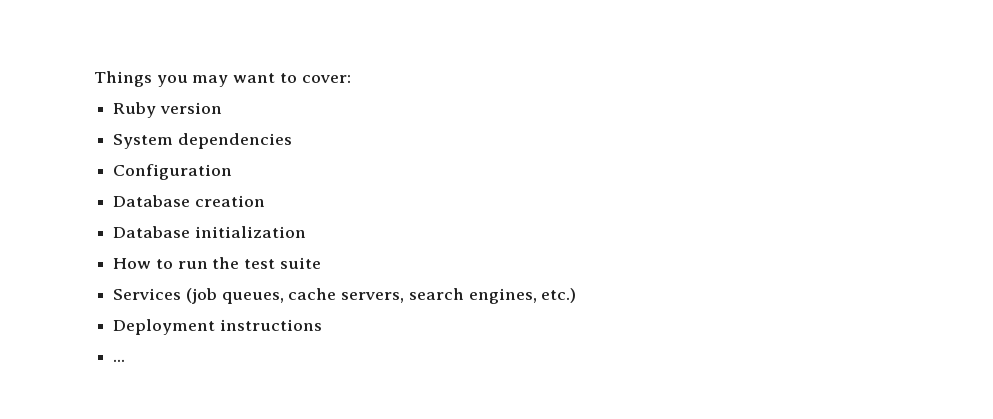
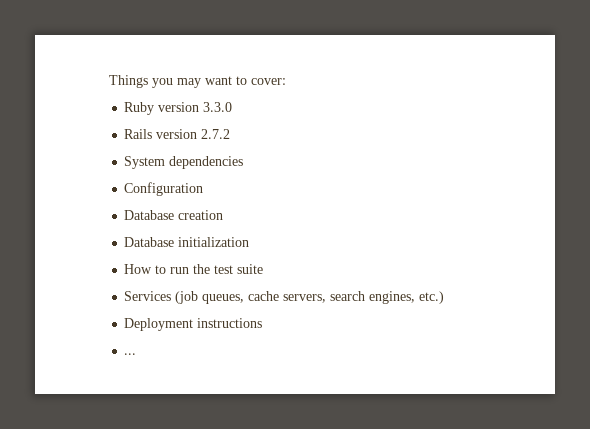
(222, 108) none -> [203,102,233,112] [124,129,231,139] 3.3.0 // Rails version 2.7.2

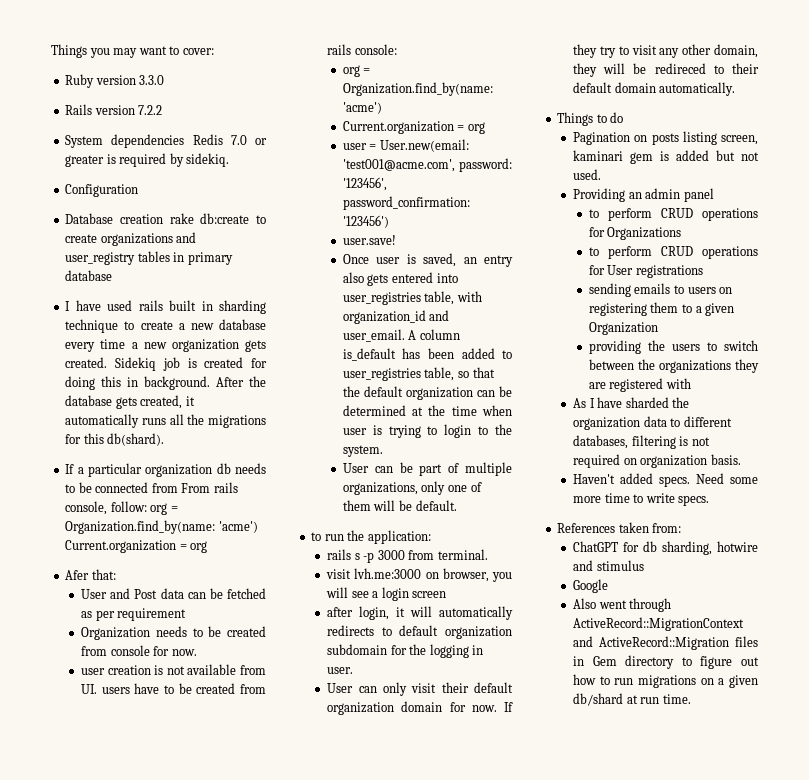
[201,129,231,139] 2.7.2 -> [138,105,163,115] 7.2.2
[124,182,204,196] [124,210,224,220] [124,237,250,247] [124,264,264,274] [124,291,445,304] [124,318,263,331] [124,353,137,355] // Configuration // Database creation // Database initialization // How to run the test suite // Services (job queues, cache servers, search engines, etc.) // Deployment instructions // ... -> [192,134,267,145] [65,153,230,167] [65,184,139,197] [65,213,266,224] [65,232,197,246] [65,251,233,265] [65,270,113,281] [65,300,266,314] [65,319,266,333] [65,339,266,352] [65,357,267,371] [65,376,266,390] [65,395,195,409] [65,414,266,428] [65,433,165,446] [65,463,266,477] [65,482,238,493] [65,501,178,515] [65,520,258,534] [65,540,208,553] [65,569,116,580] [81,588,266,599] [81,608,187,621] [81,626,266,640] [81,645,197,656] [81,664,266,675] [81,683,266,694] [327,44,397,55] [342,65,371,77] [342,82,493,96] [342,102,382,114] [342,121,485,134] [342,139,469,152] [342,158,512,172] [342,177,387,191] [342,196,470,210] [342,215,389,228] [342,235,396,245] [342,253,513,267] [342,272,458,286] [342,291,482,305] [342,310,450,324] [342,329,460,342] [342,348,512,361] [342,367,495,381] [342,386,512,400] [342,405,512,416] [342,424,512,438] [342,445,383,457] [342,462,512,476] [342,481,482,495] [342,500,457,511] [311,530,431,544] [327,549,488,563] [326,568,512,582] [326,587,447,601] [327,606,513,620] [327,625,512,639] [327,644,484,658] [327,667,354,674] [327,682,513,696] [327,701,513,715] [573,44,758,58] [573,63,759,77] [573,82,736,96] [557,112,624,126] [573,131,758,145] [573,150,759,164] [573,169,602,180] [573,188,714,202] [588,208,758,221] [588,227,682,240] [588,246,758,259] [588,265,703,278] [588,283,733,297] [588,302,735,316] [588,322,658,335] [588,340,758,354] [588,359,759,373] [588,378,691,392] [573,397,690,408] [573,416,732,430] [573,435,710,449] [573,454,741,468] [573,473,758,487] [573,493,710,506] [557,522,682,533] [573,541,758,555] [573,560,644,571] [573,579,609,593] [573,598,672,612] [573,617,745,631] [573,636,758,650] [573,655,759,669] [573,674,758,688] [573,693,691,706] Redis 7.0 or greater is required by sidekiq. // Configuration // Database creation rake db:create to create organizations and user_registry tables in primary database // I have used rails built in sharding technique to create a new database every time a new organization gets created. Sidekiq job is created for doing this in background. After the database gets created, it automatically runs all the migrations for this db(shard). // If a particular organization db needs to be connected from From rails console, follow: org = Organization.find_by(name: 'acme') Current.organization = org // Afer that: // User and Post data can be fetched as per requirement // Organization needs to be created from console for now. // user creation is not available from UI. users have to be created from rails console: // org = Organization.find_by(name: 'acme') // Current.organization = org // user = User.new(email: 'test001@acme.com', password: '123456', password_confirmation: '123456') // user.save! // Once user is saved, an entry also gets entered into user_registries table, with organization_id and user_email. A column is_default has been added to user_registries table, so that the default organization can be determined at the time when user is trying to login to the system. // User can be part of multiple organizations, only one of them will be default. // to run the application: // rails s -p 3000 from terminal. // visit lvh.me:3000 on browser, you will see a login screen // after login, it will automatically redirects to default organization subdomain for the logging in user. // User can only visit their default organization domain for now. If they try to visit any other domain, they will be redireced to their default domain automatically. // Things to do // Pagination on posts listing screen, kaminari gem is added but not used. // Providing an admin panel // to perform CRUD operations for Organizations // to perform CRUD operations for User registrations // sending emails to users on registering them to a given Organization // providing the users to switch between the organizations they are registered with // As I have sharded the organization data to different databases, filtering is not required on organization basis. // Haven't added specs. Need some more time to write specs. // References taken from: // ChatGPT for db sharding, hotwire and stimulus // Google // Also went through ActiveRecord::MigrationContext and ActiveRecord::Migration files in Gem directory to figure out how to run migrations on a given db/shard at run time.

